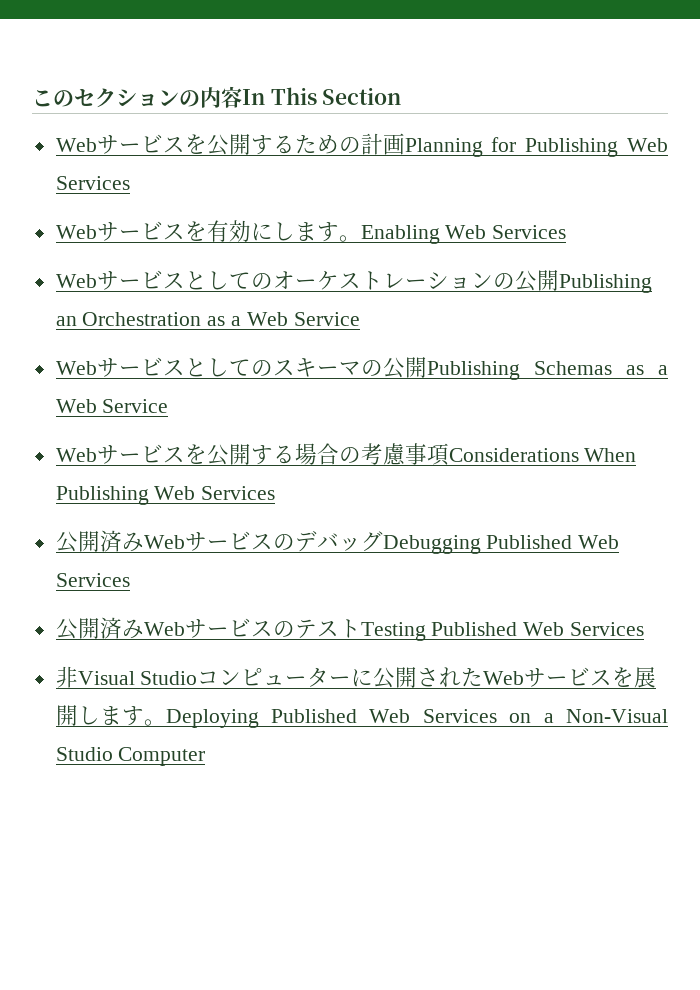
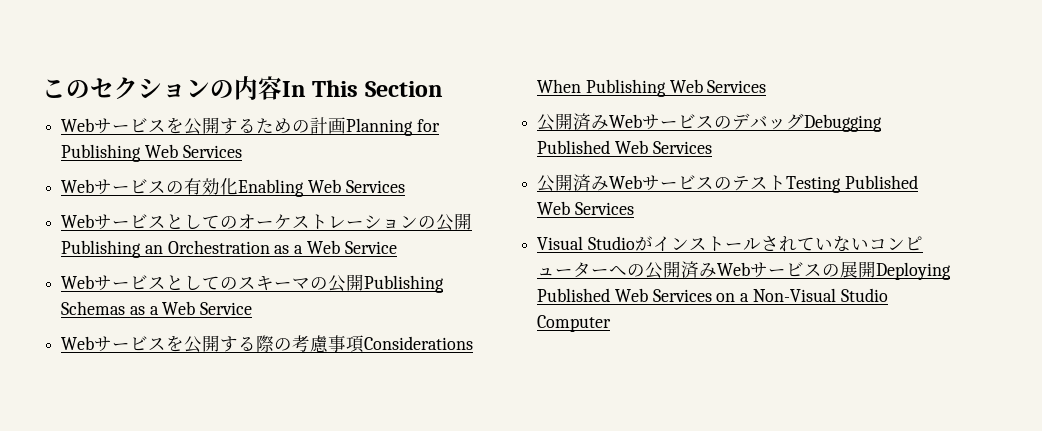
[184,220,361,242] を有効にします。 -> [166,178,239,195] の有効化
[294,443,339,465] 場合 -> [256,335,275,352] 際
[55,666,78,688] 非 -> (634, 208) none
[197,667,657,689] [55,705,166,726] コンピューターに公開されたWebサービスを展開します。 -> [634,236,923,252] [537,261,877,279] がインストールされていないコンピューターへの公開済みWebサービスの展開

